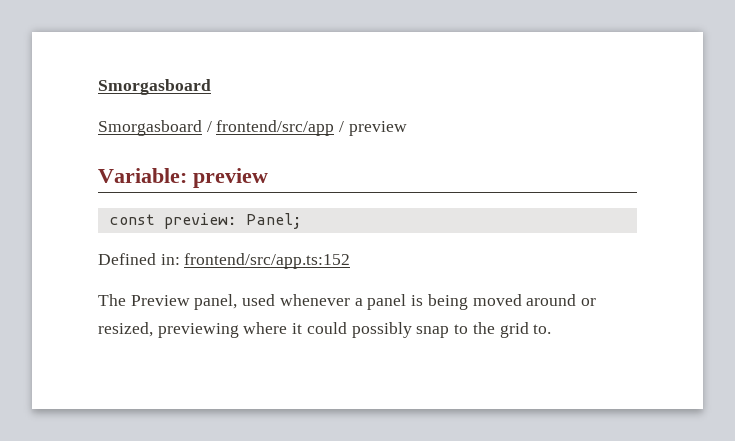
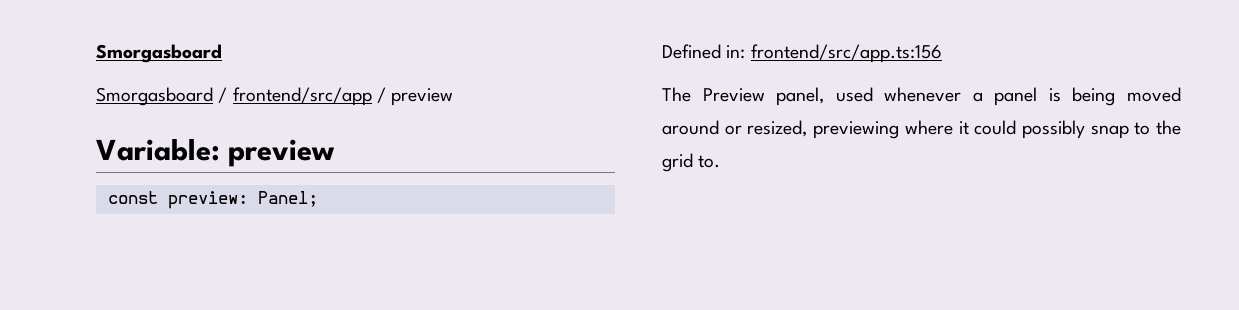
[184,253,351,269] frontend/src/app.ts:152 -> [750,44,942,63] frontend/src/app.ts:156

